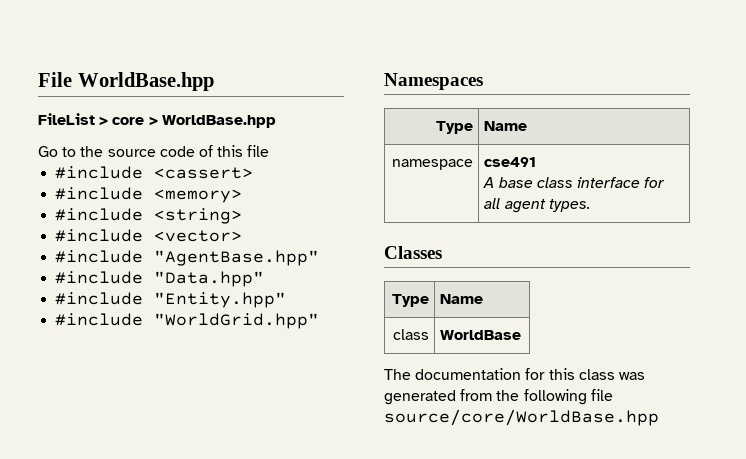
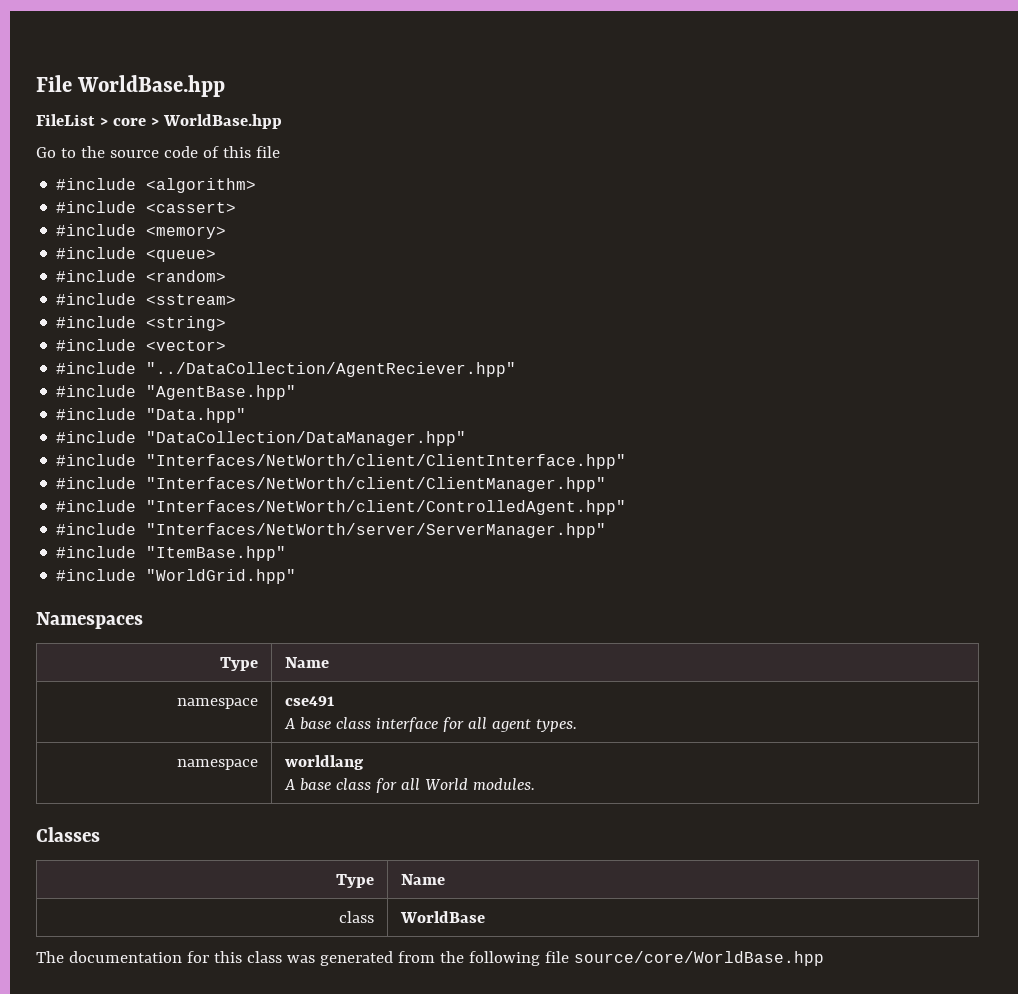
(270, 151) none -> [56,178,257,193] // #include <algorithm>
(243, 196) none -> [56,247,217,262] [56,270,227,282] [56,293,237,305] // #include <queue> // #include <random> // #include <sstream>
(243, 236) none -> [56,362,517,377] // #include "../DataCollection/AgentReciever.hpp"
[154,292,287,308] "Entity.hpp" -> [146,431,467,446] [56,454,627,469] [56,477,607,492] [56,500,627,515] [56,523,607,538] [56,546,287,561] "DataCollection/DataManager.hpp" // #include "Interfaces/NetWorth/client/ClientInterface.hpp" // #include "Interfaces/NetWorth/client/ClientManager.hpp" // #include "Interfaces/NetWorth/client/ControlledAgent.hpp" // #include "Interfaces/NetWorth/server/ServerManager.hpp" // #include "ItemBase.hpp"
(590, 205) none -> [176,759,258,770] [285,755,365,770] [284,778,536,793] // namespace | worldlang // A base class for all World modules.

